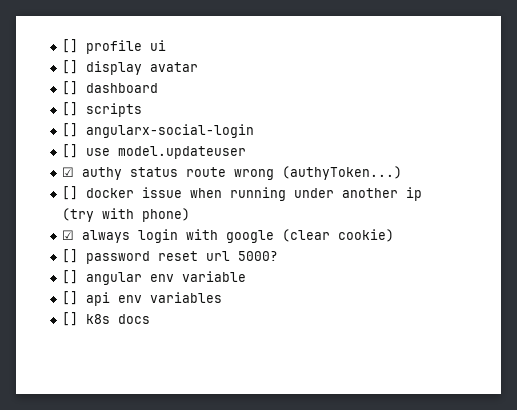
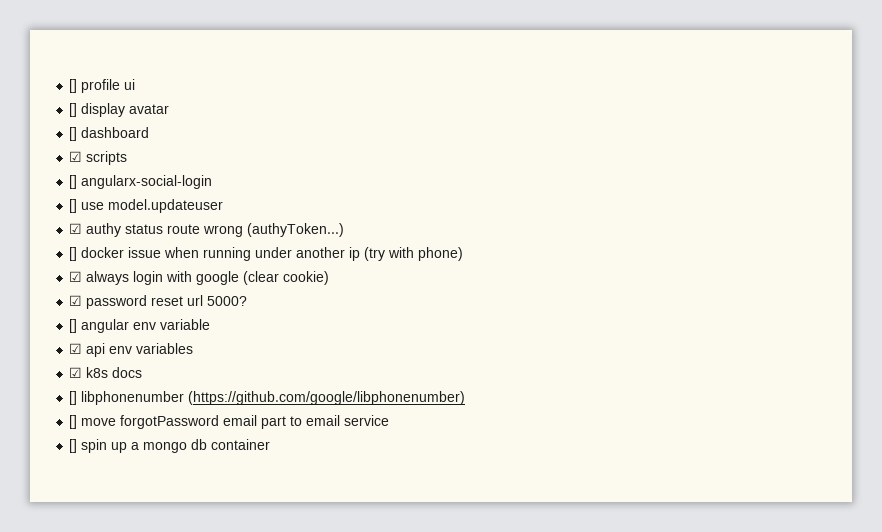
[62,102,79,116] [] -> [69,151,83,162] ☑
[62,249,79,263] [] -> [69,295,83,306] ☑
[62,291,79,305] [] -> [69,343,83,354] ☑
[62,312,79,326] [] -> [69,367,83,378] ☑
(151, 319) none -> [69,391,466,405] [69,415,390,429] [69,439,271,453] // [] libphonenumber (https://github.com/google/libphonenumber) // [] move forgotPassword email part to email service // [] spin up a mongo db container

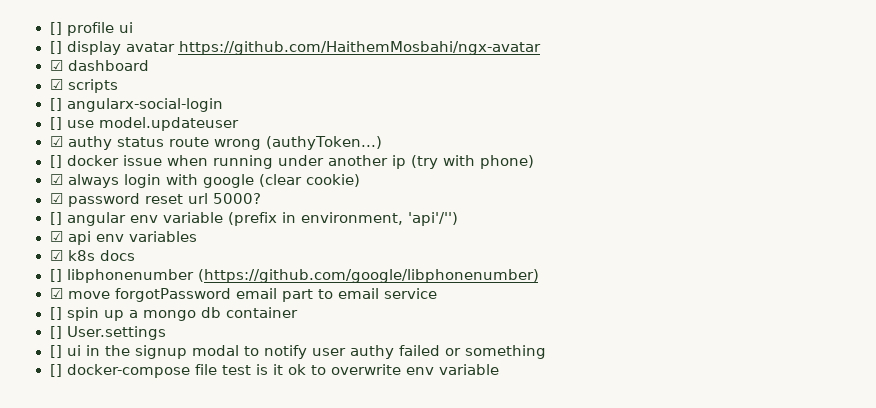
[69,127,78,141] // [] -> [178,41,541,55] [49,60,63,71] https://github.com/HaithemMosbahi/ngx-avatar // ☑
(211, 324) none -> [227,212,458,226] (prefix in environment, 'api'/'')
[69,415,78,429] [] -> [49,288,63,299] ☑
(271, 444) none -> [49,326,167,340] [49,345,546,359] [49,364,500,378] // [] User.settings // [] ui in the signup modal to notify user authy failed or something // [] docker-compose file test is it ok to overwrite env variable

